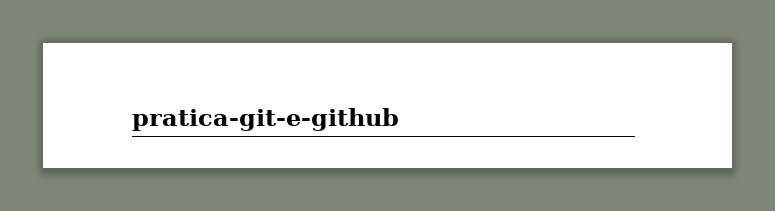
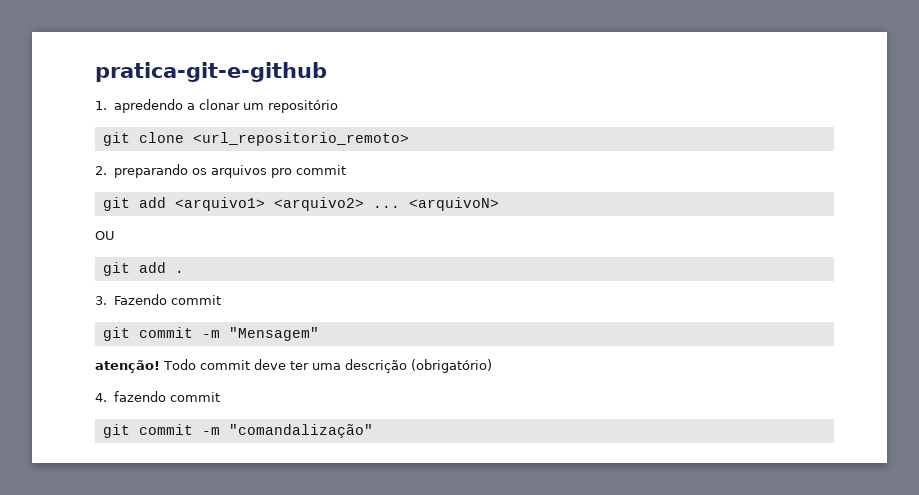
(399, 119) none -> [95,99,338,113] [102,132,409,146] [95,164,346,178] [102,197,499,211] [95,231,115,240] [102,262,184,276] [95,294,222,305] [102,327,319,341] [95,359,492,373] [95,391,220,402] [102,424,373,438] // 1. apredendo a clonar um repositório // git clone <url_repositorio_remoto> // 2. preparando os arquivos pro commit // git add <arquivo1> <arquivo2> ... <arquivoN> // OU // git add . // 3. Fazendo commit // git commit -m "Mensagem" // atenção! Todo commit deve ter uma descrição (obrigatório) // 4. fazendo commit // git commit -m "comandalização"

